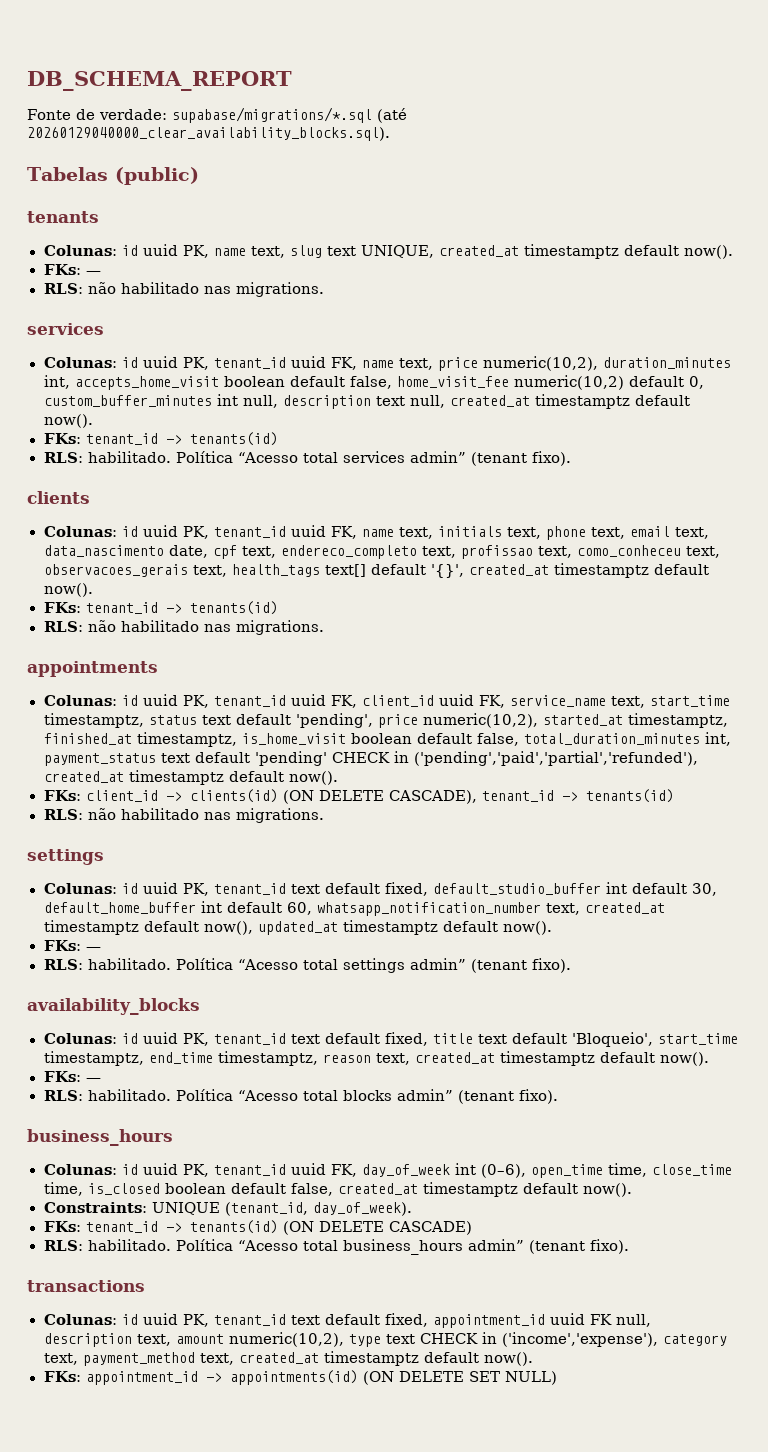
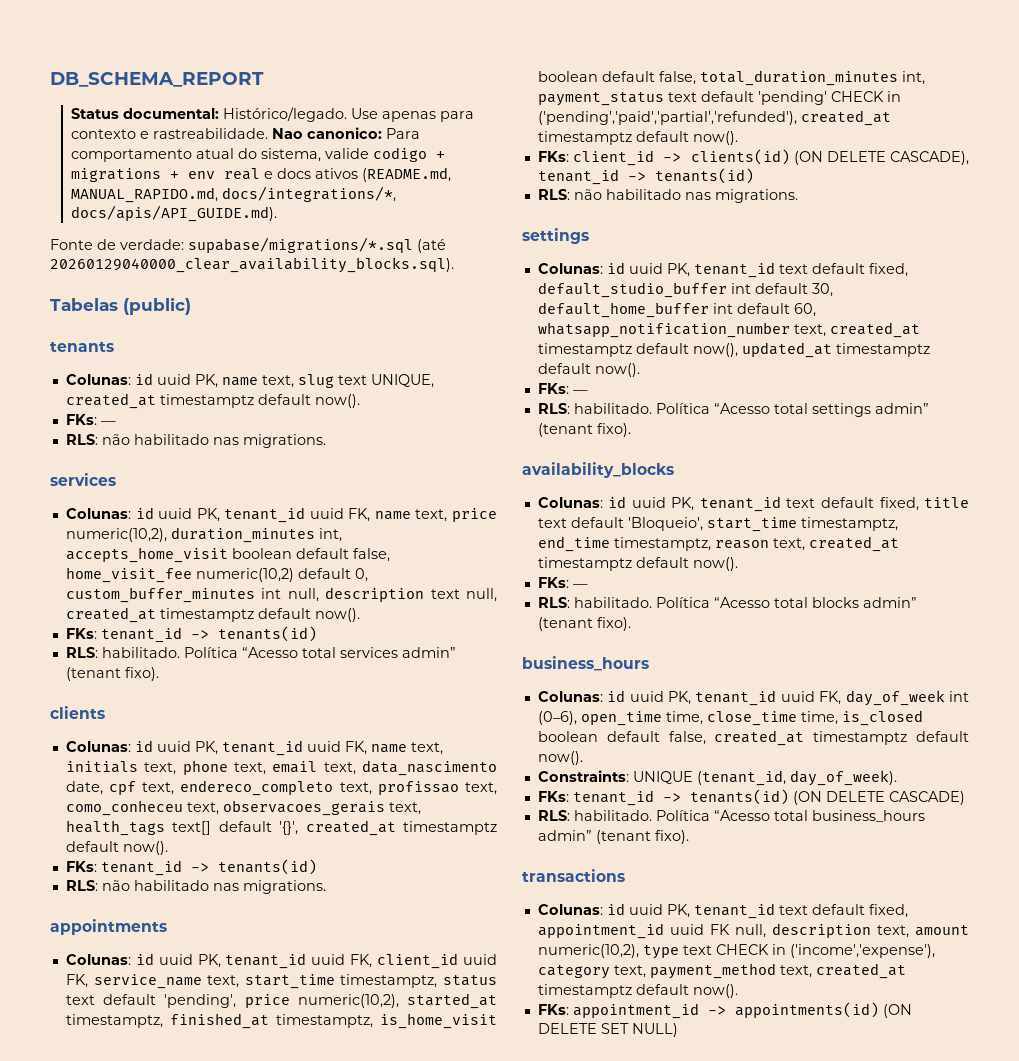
(292, 81) none -> [71,107,475,122] [71,127,421,139] [71,147,446,162] [71,167,452,182] [71,186,397,203] [71,205,278,222] // Status documental: Histórico/legado. Use apenas para contexto e rastreabilidade. Nao canonico: Para comportamento atual do sistema, valide codigo + migrations + env real e docs ativos (README.md, MANUAL_RAPIDO.md, docs/integrations/*, docs/apis/API_GUIDE.md).

